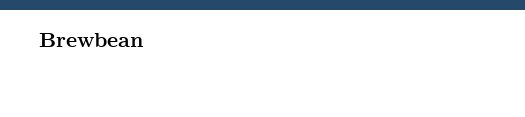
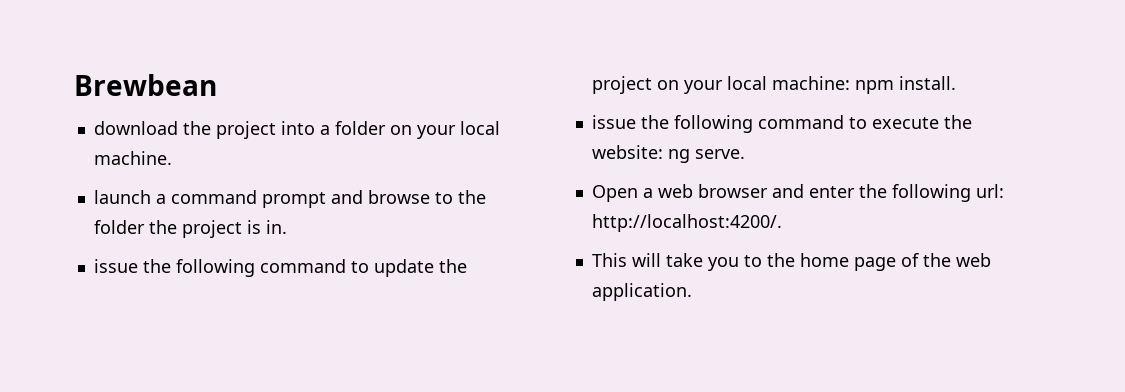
(143, 40) none -> [93,121,500,139] [93,151,172,165] [93,190,486,208] [93,220,287,238] [93,259,467,277] [591,76,956,94] [591,115,972,133] [591,145,745,163] [591,184,1004,202] [591,214,782,232] [591,253,991,271] [591,283,692,301] // download the project into a folder on your local machine. // launch a command prompt and browse to the folder the project is in. // issue the following command to update the project on your local machine: npm install. // issue the following command to execute the website: ng serve. // Open a web browser and enter the following url: http://localhost:4200/. // This will take you to the home page of the web application.

